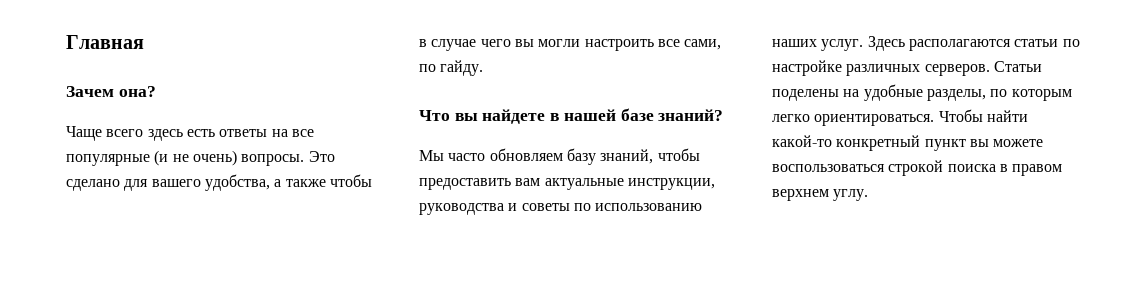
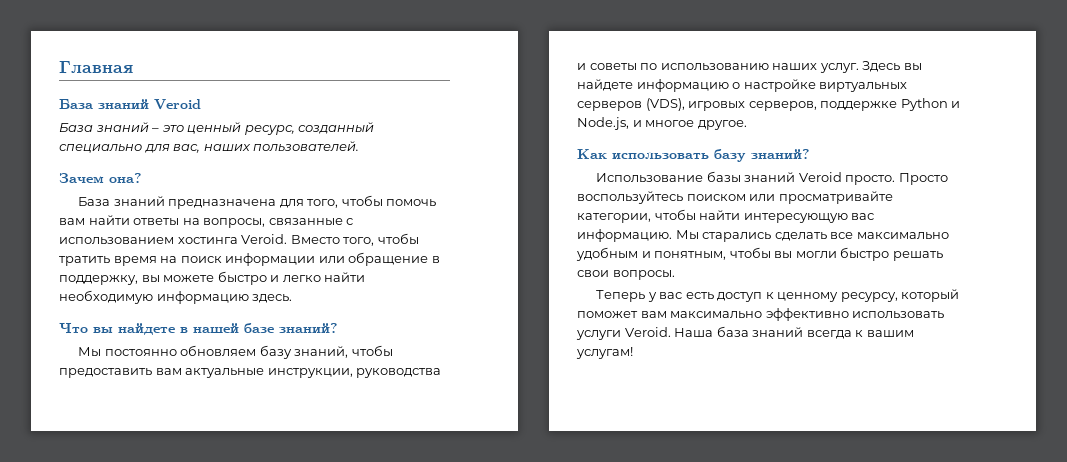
[66,86,156,97] [66,126,314,141] [66,150,335,166] [66,174,372,191] [419,39,722,51] [419,60,484,76] Зачем она? // Чаще всего здесь есть ответы на все популярные (и не очень) вопросы. Это сделано для вашего удобства, а также чтобы в случае чего вы могли настроить все сами, по гайду. -> [59,99,201,110] [59,122,375,135] [59,141,360,153] [59,173,142,183] [78,195,437,209] [59,215,354,228] [59,233,419,246] [59,252,440,266] [59,271,366,285] [59,290,293,304] База знаний Veroid // База знаний – это ценный ресурс, созданный специально для вас, наших пользователей. // Зачем она? // База знаний предназначена для того, чтобы помочь вам найти ответы на вопросы, связанные с использованием хостинга Veroid. Вместо того, чтобы тратить время на поиск информации или обращение в поддержку, вы можете быстро и легко найти необходимую информацию здесь.
[448,153,486,161] часто -> [104,349,177,356] постоянно
[908,39,1080,51] [772,60,1042,76] [772,84,1072,101] [772,109,1028,126] [772,135,1044,151] [772,160,1063,176] [772,189,869,201] располагаются статьи по настройке различных серверов. Статьи поделены на удобные разделы, по которым легко ориентироваться. Чтобы найти какой-то конкретный пункт вы можете воспользоваться строкой поиска в правом верхнем углу. -> [903,63,922,71] [577,79,908,92] [577,98,961,111] [577,117,747,130] [577,149,810,162] [596,171,948,185] [577,191,893,204] [577,209,875,223] [577,229,949,242] [576,247,943,261] [577,270,675,280] [596,289,960,302] [577,308,945,321] [576,326,914,340] [576,347,633,359] вы найдете информацию о настройке виртуальных серверов (VDS), игровых серверов, поддержке Python и Node.js, и многое другое. // Как использовать базу знаний? // Использование базы знаний Veroid просто. Просто воспользуйтесь поиском или просматривайте категории, чтобы найти интересующую вас информацию. Мы старались сделать все максимально удобным и понятным, чтобы вы могли быстро решать свои вопросы. // Теперь у вас есть доступ к ценному ресурсу, который поможет вам максимально эффективно использовать услуги Veroid. Наша база знаний всегда к вашим услугам!

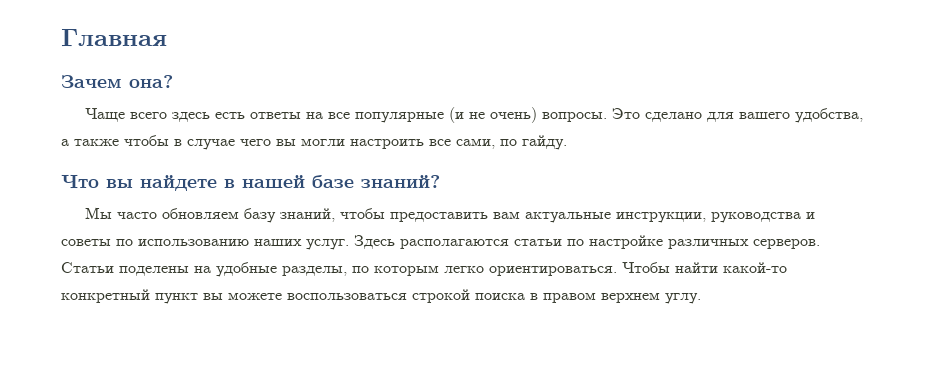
[59,99,201,110] [59,122,375,135] [59,141,360,153] [59,173,142,183] [78,195,437,209] [59,215,354,228] [59,233,419,246] [59,252,440,266] [59,271,366,285] [59,290,293,304] База знаний Veroid // База знаний – это ценный ресурс, созданный специально для вас, наших пользователей. // Зачем она? // База знаний предназначена для того, чтобы помочь вам найти ответы на вопросы, связанные с использованием хостинга Veroid. Вместо того, чтобы тратить время на поиск информации или обращение в поддержку, вы можете быстро и легко найти необходимую информацию здесь. -> [61,75,173,88] [84,107,863,123] [61,135,567,150] Зачем она? // Чаще всего здесь есть ответы на все популярные (и не очень) вопросы. Это сделано для вашего удобства, а также чтобы в случае чего вы могли настроить все сами, по гайду.
[104,349,177,356] постоянно -> [116,212,157,219] часто
[903,63,922,71] [577,79,908,92] [577,98,961,111] [577,117,747,130] [577,149,810,162] [596,171,948,185] [577,191,893,204] [577,209,875,223] [577,229,949,242] [576,247,943,261] [577,270,675,280] [596,289,960,302] [577,308,945,321] [576,326,914,340] [576,347,633,359] вы найдете информацию о настройке виртуальных серверов (VDS), игровых серверов, поддержке Python и Node.js, и многое другое. // Как использовать базу знаний? // Использование базы знаний Veroid просто. Просто воспользуйтесь поиском или просматривайте категории, чтобы найти интересующую вас информацию. Мы старались сделать все максимально удобным и понятным, чтобы вы могли быстро решать свои вопросы. // Теперь у вас есть доступ к ценному ресурсу, который поможет вам максимально эффективно использовать услуги Veroid. Наша база знаний всегда к вашим услугам! -> [400,235,820,249] [61,262,787,277] [61,289,701,304] располагаются статьи по настройке различных серверов. Статьи поделены на удобные разделы, по которым легко ориентироваться. Чтобы найти какой-то конкретный пункт вы можете воспользоваться строкой поиска в правом верхнем углу.

